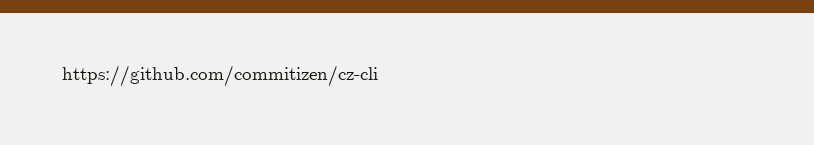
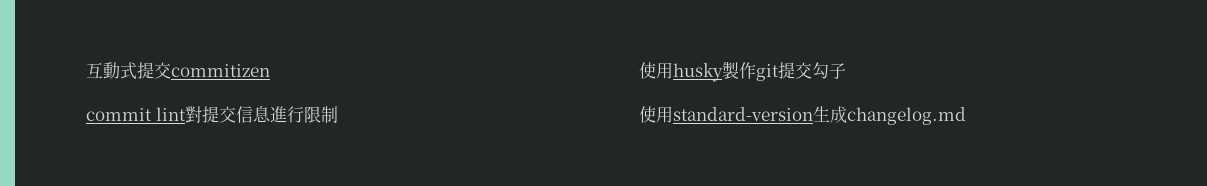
[62,65,378,87] https://github.com/commitizen/cz-cli -> [86,62,270,80] [86,106,338,123] [639,61,846,82] [639,106,966,125] 互動式提交commitizen // commit lint對提交信息進行限制 // 使用husky製作git提交勾子 // 使用standard-version生成changelog.md

